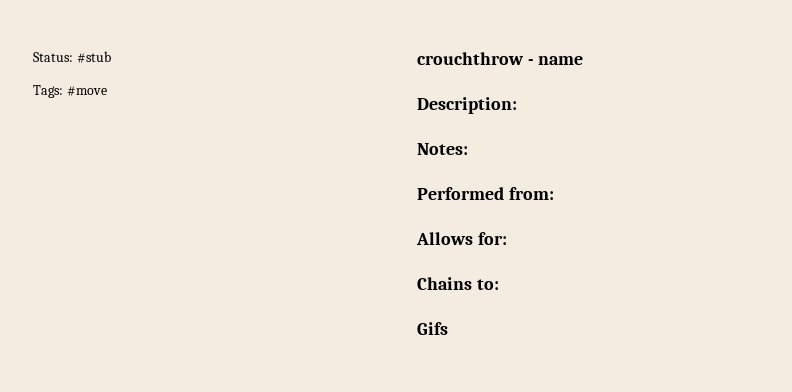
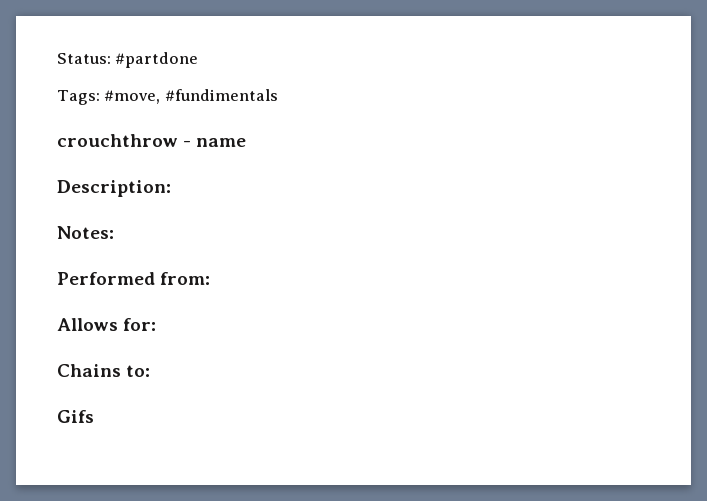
[76,51,111,63] #stub -> [115,52,199,68] #partdone
[66,86,107,96] #move -> [104,89,278,104] #move, #fundimentals

